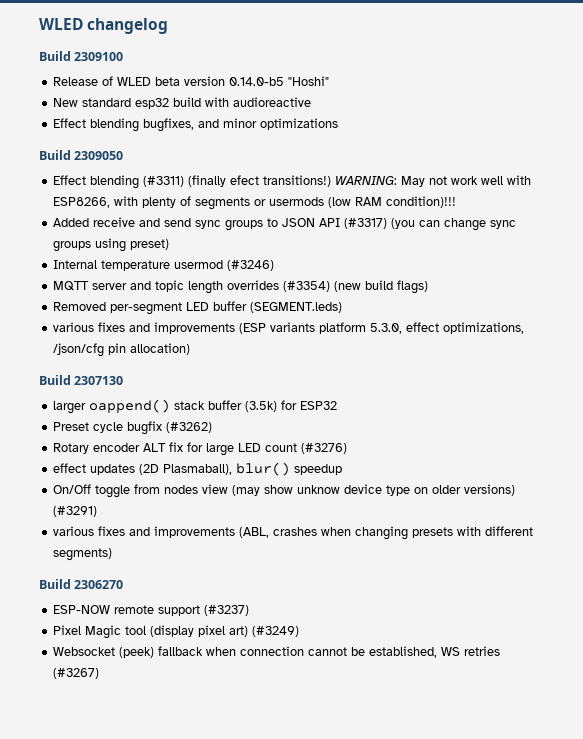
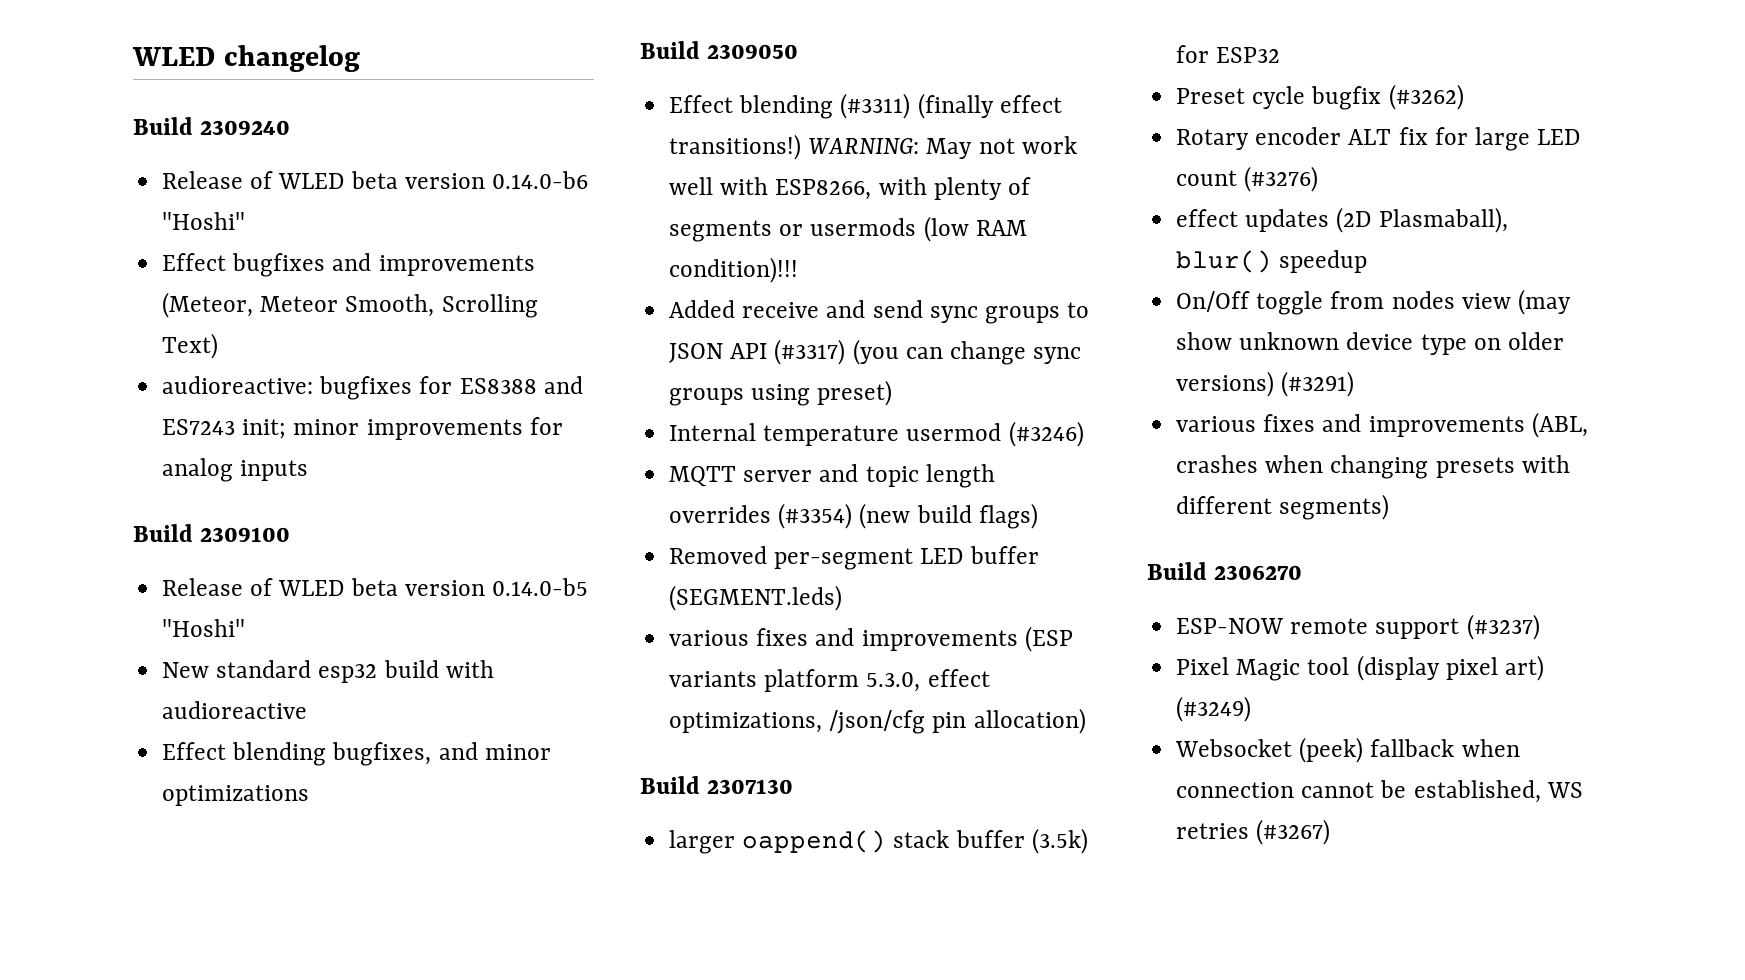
(169, 26) none -> [133,117,291,135] [162,171,588,189] [162,212,246,230] [162,253,535,277] [162,292,538,318] [162,333,219,359] [162,376,583,400] [162,417,563,440] [162,458,309,482] // Build 2309240 // Release of WLED beta version 0.14.0-b6 "Hoshi" // Effect bugfixes and improvements (Meteor, Meteor Smooth, Scrolling Text) // audioreactive: bugfixes for ES8388 and ES7243 init; minor improvements for analog inputs
[230,175,260,185] efect -> [999,95,1062,113] effect
[297,485,341,494] unknow -> [1239,332,1340,350] unknown

